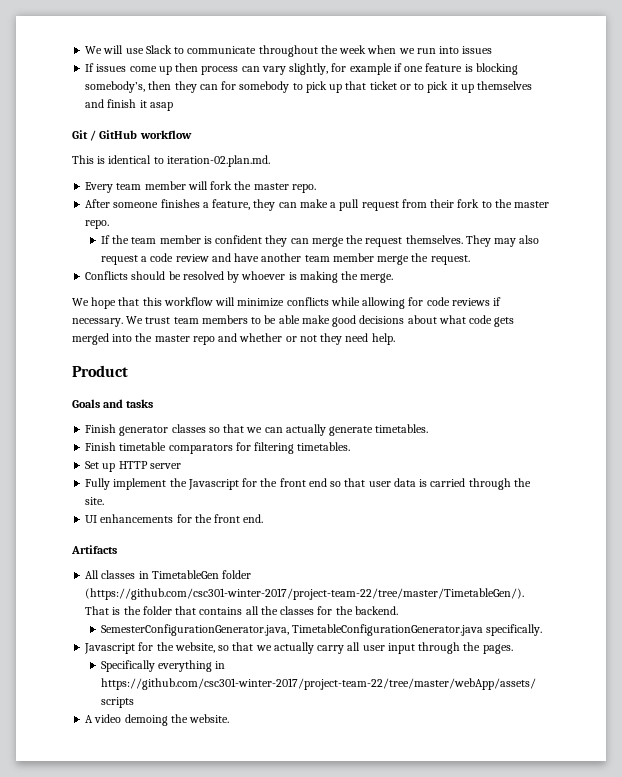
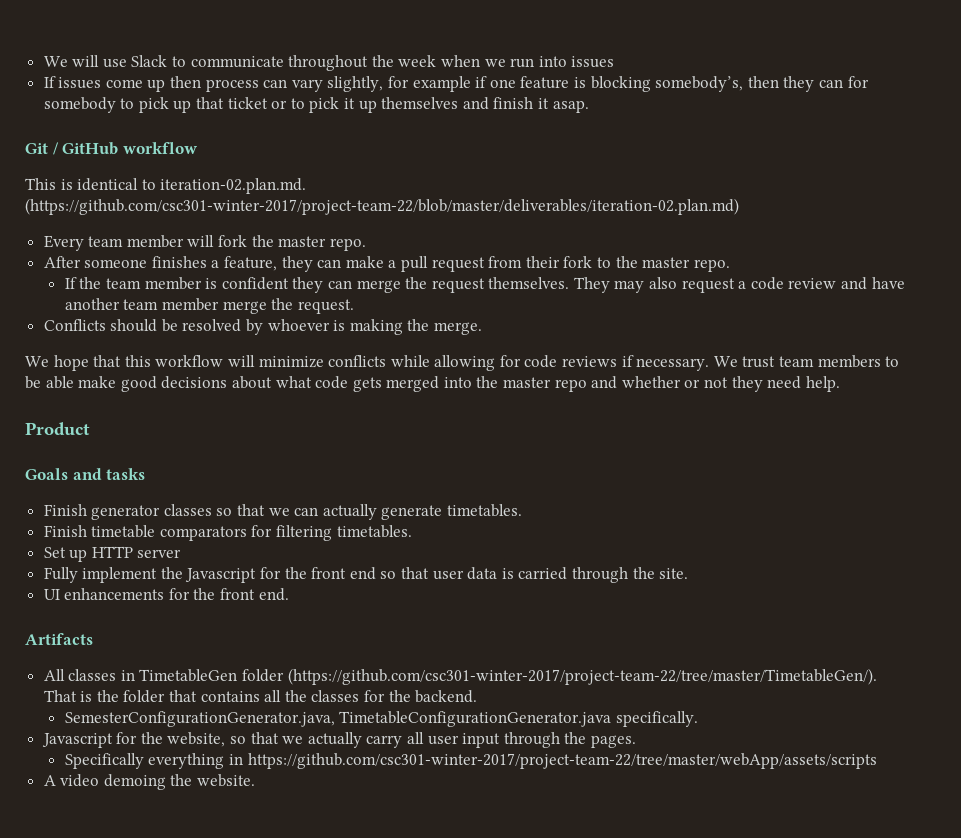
[149,102,173,111] asap -> [552,100,589,113] asap.
(270, 161) none -> [25,198,739,215] (https://github.com/csc301-winter-2017/project-team-22/blob/master/deliverables/iteration-02.plan.md)

